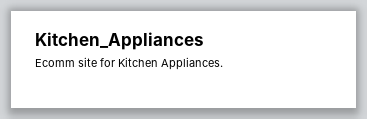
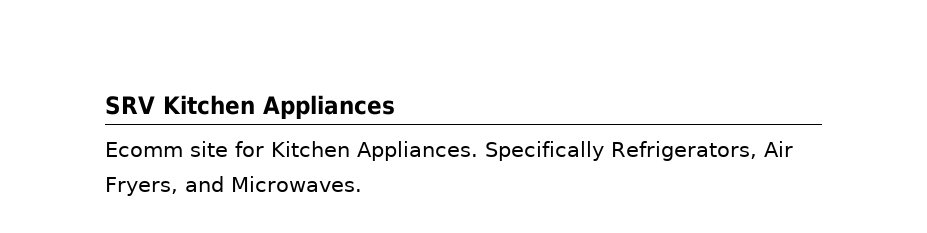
[35,32,204,50] Kitchen_Appliances -> [105,95,395,119] SRV Kitchen Appliances
(223, 63) none -> [485,141,793,161] [105,176,362,196] Specifically Refrigerators, Air Fryers, and Microwaves.

